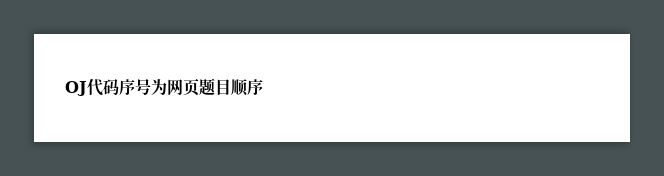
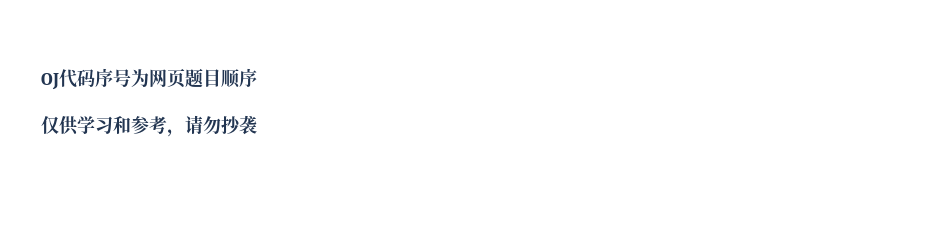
(263, 87) none -> [41,115,257,137] // 仅供学习和参考，请勿抄袭

